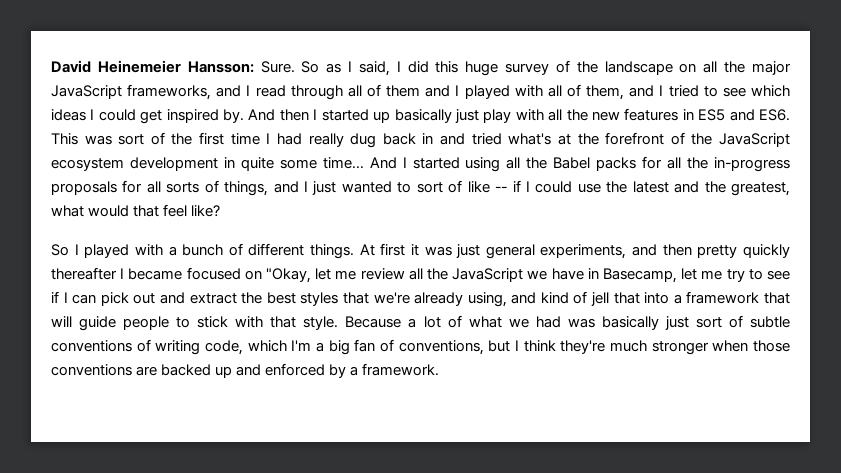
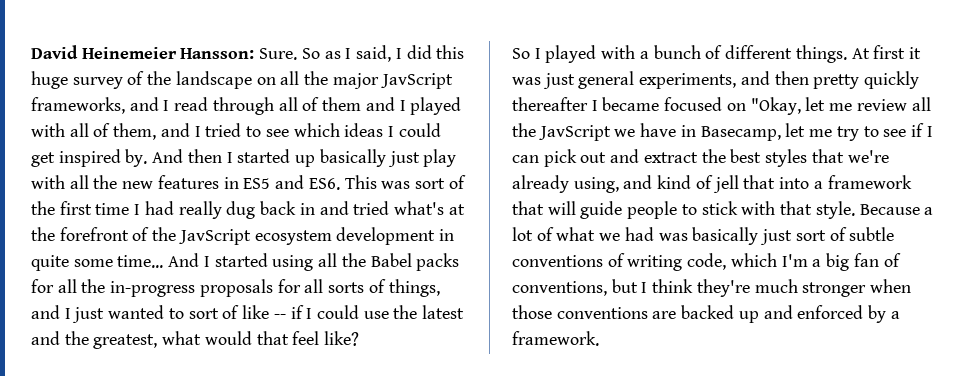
[51,85,122,99] JavaScript -> [380,73,453,89] JavScript
[719,133,791,147] JavaScript -> [178,229,251,245] JavScript
[452,268,524,282] JavaScript -> [538,125,611,141] JavScript

